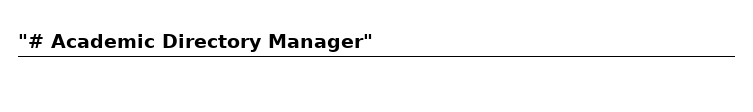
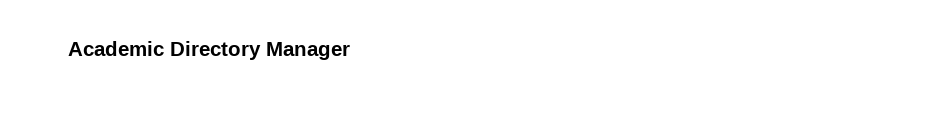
[18,34,44,48] "# -> (68, 48) none
[268,34,373,52] Manager" -> [266,42,350,60] Manager

